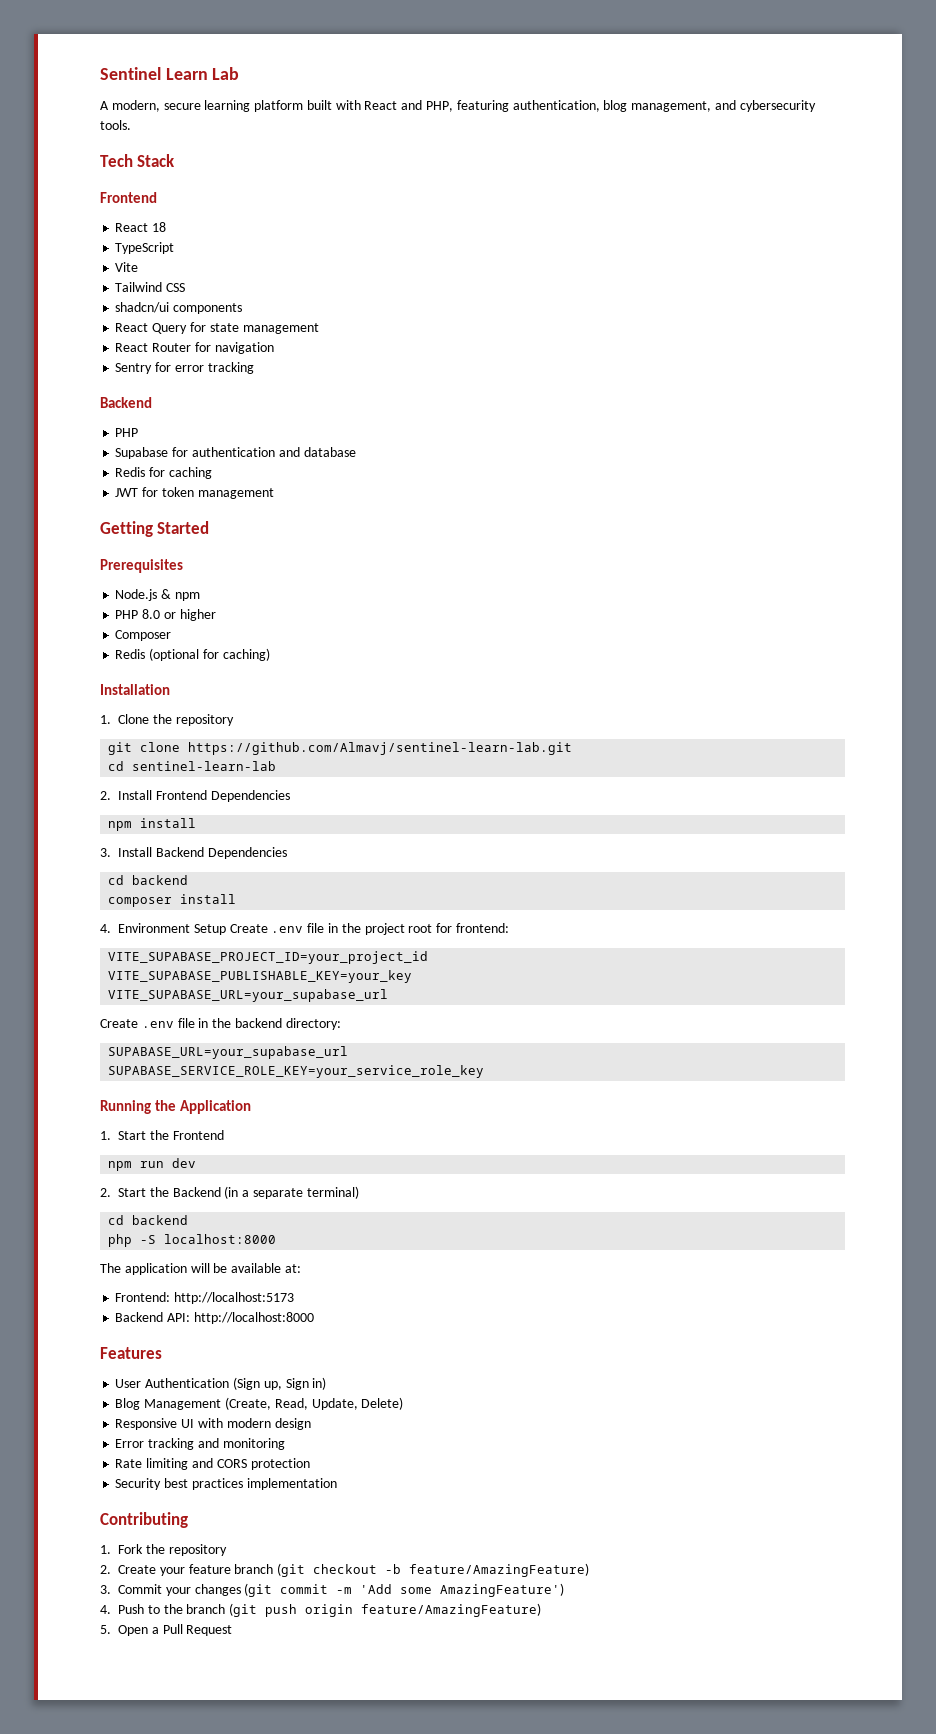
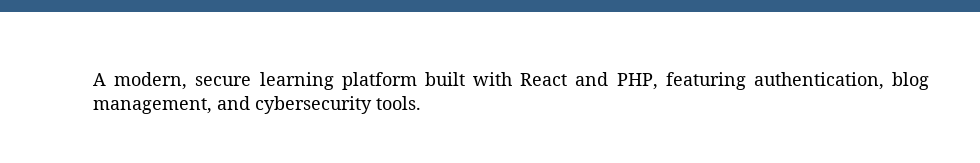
[100,67,240,80] Sentinel Learn Lab // -> (93, 79) none
[100,154,176,167] [100,192,157,203] [115,222,167,232] [115,242,175,254] [115,262,139,272] [115,282,186,292] [115,302,243,314] [115,322,319,334] [115,342,274,354] [115,362,254,374] [100,397,152,408] [115,428,139,437] [115,447,356,459] [115,467,212,479] [115,487,274,499] [100,521,210,537] [100,559,183,573] [115,589,200,601] [115,609,216,621] [115,630,172,641] [115,648,270,661] [100,684,170,695] [100,714,234,726] [108,742,573,755] [108,761,277,771] [100,790,290,802] [108,818,197,831] [100,847,287,859] [108,875,189,885] [108,894,237,907] [100,923,509,935] [108,951,429,964] [108,970,413,983] [108,989,389,1002] [100,1018,341,1030] [108,1046,349,1059] [108,1065,485,1078] [100,1100,252,1114] [100,1130,224,1140] [108,1158,197,1171] [100,1186,359,1199] [108,1215,189,1225] [108,1234,277,1247] [100,1263,301,1275] [115,1292,295,1304] [115,1312,314,1324] [100,1347,162,1359] [115,1377,327,1390] [115,1397,404,1410] [115,1418,311,1430] [115,1438,285,1450] [115,1458,310,1470] [115,1478,337,1490] [100,1512,188,1528] [100,1544,227,1556] [100,1563,590,1577] [100,1583,565,1597] [100,1603,542,1617] [100,1624,233,1636] // Tech Stack // Frontend // React 18 // TypeScript // Vite // Tailwind CSS // shadcn/ui components // React Query for state management // React Router for navigation // Sentry for error tracking // Backend // PHP // Supabase for authentication and database // Redis for caching // JWT for token management // Getting Started // Prerequisites // Node.js & npm // PHP 8.0 or higher // Composer // Redis (optional for caching) // Installation // 1. Clone the repository // git clone https://github.com/Almavj/sentinel-learn-lab.git // cd sentinel-learn-lab // 2. Install Frontend Dependencies // npm install // 3. Install Backend Dependencies // cd backend // composer install // 4. Environment Setup Create .env file in the project root for frontend: // VITE_SUPABASE_PROJECT_ID=your_project_id // VITE_SUPABASE_PUBLISHABLE_KEY=your_key // VITE_SUPABASE_URL=your_supabase_url // Create .env file in the backend directory: // SUPABASE_URL=your_supabase_url // SUPABASE_SERVICE_ROLE_KEY=your_service_role_key // Running the Application // 1. Start the Frontend // npm run dev // 2. Start the Backend (in a separate terminal) // cd backend // php -S localhost:8000 // The application will be available at: // Frontend: http://localhost:5173 // Backend API: http://localhost:8000 // Features // User Authentication (Sign up, Sign in) // Blog Management (Create, Read, Update, Delete) // Responsive UI with modern design // Error tracking and monitoring // Rate limiting and CORS protection // Security best practices implementation // Contributing // 1. Fork the repository // 2. Create your feature branch (git checkout -b feature/AmazingFeature) // 3. Commit your changes (git commit -m 'Add some AmazingFeature') // 4. Push to the branch (git push origin feature/AmazingFeature) // 5. Open a Pull Request -> (421, 103) none

